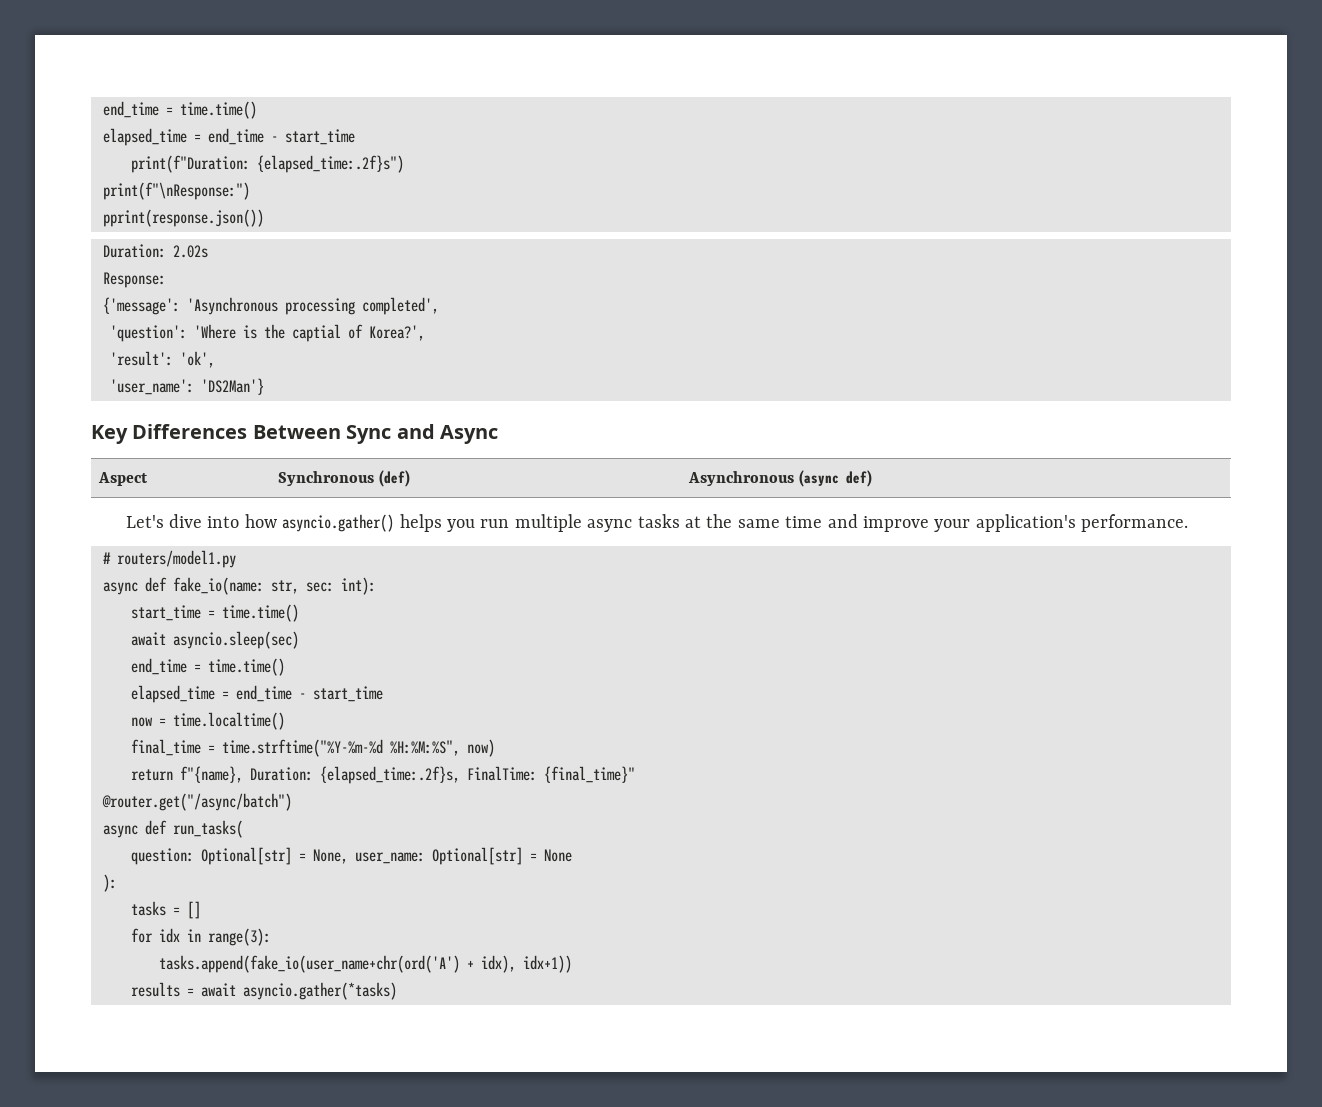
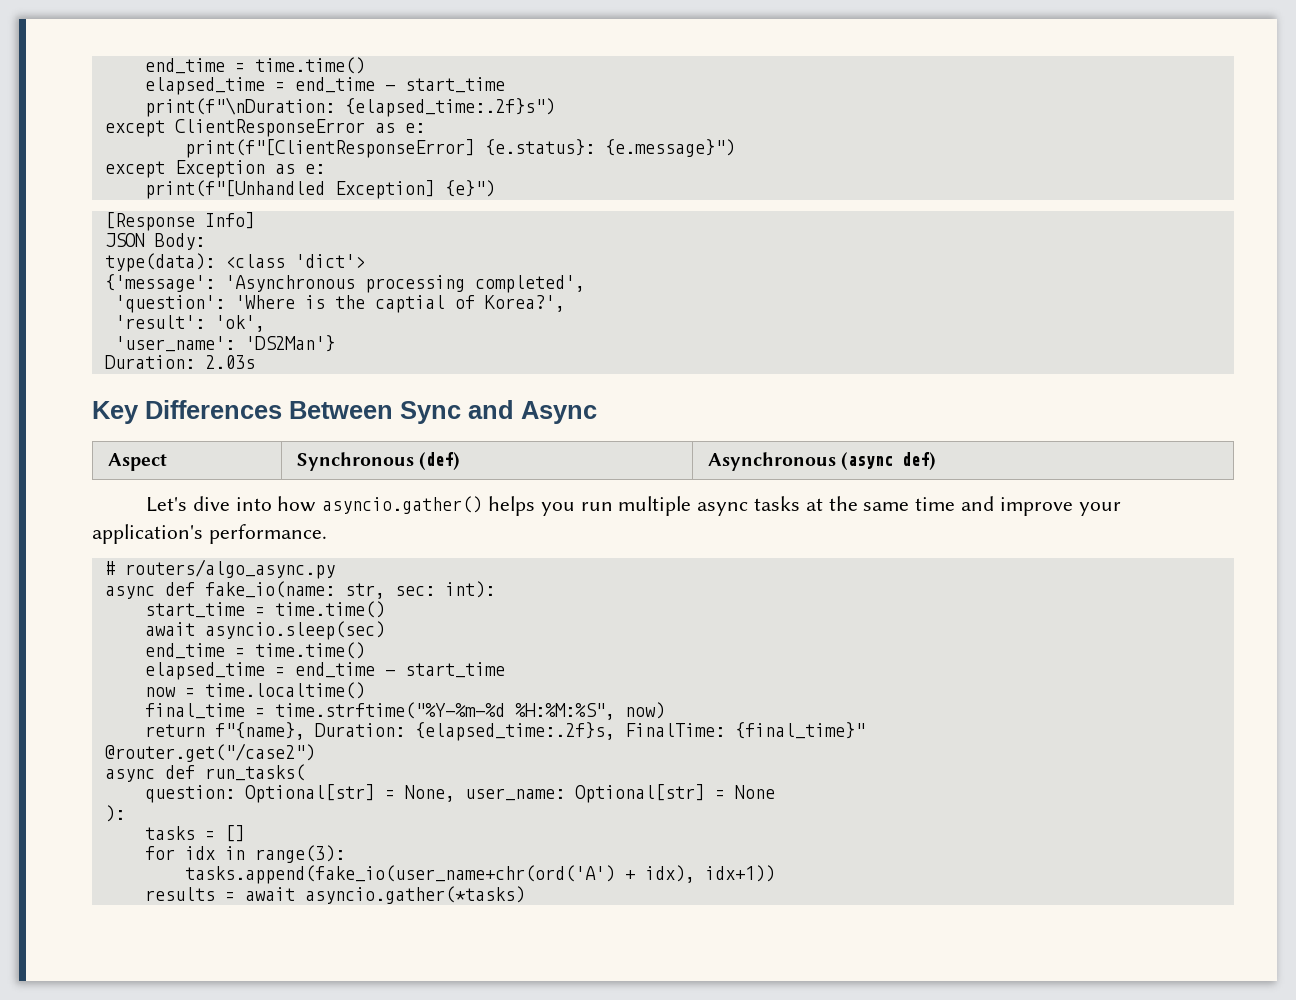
[103,101,257,119] [103,128,355,146] [131,155,250,173] end_time = time.time() // elapsed_time = end_time - start_time // print(f"Duration: -> [144,57,365,74] [144,77,505,95] [144,97,335,117] end_time = time.time() // elapsed_time = end_time - start_time // print(f"\nDuration:
[103,182,250,200] [103,209,264,227] [103,244,208,258] [103,272,166,288] print(f"\nResponse:") // pprint(response.json()) // Duration: 2.02s // Response: -> [104,119,425,137] [184,139,735,158] [104,160,325,178] [144,180,495,199] [104,212,255,231] [104,233,205,250] [104,253,365,272] except ClientResponseError as e: // print(f"[ClientResponseError] {e.status}: {e.message}") // except Exception as e: // print(f"[Unhandled Exception] {e}") // [Response Info] // JSON Body: // type(data): <class 'dict'>
(264, 386) none -> [104,355,255,369] // Duration: 2.03s
[117,550,236,568] routers/model1.py -> [124,559,335,579] routers/algo_async.py
[102,793,292,811] @router.get("/async/batch") -> [104,743,315,762] @router.get("/case2")

